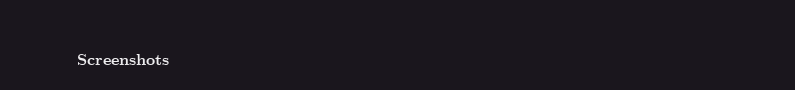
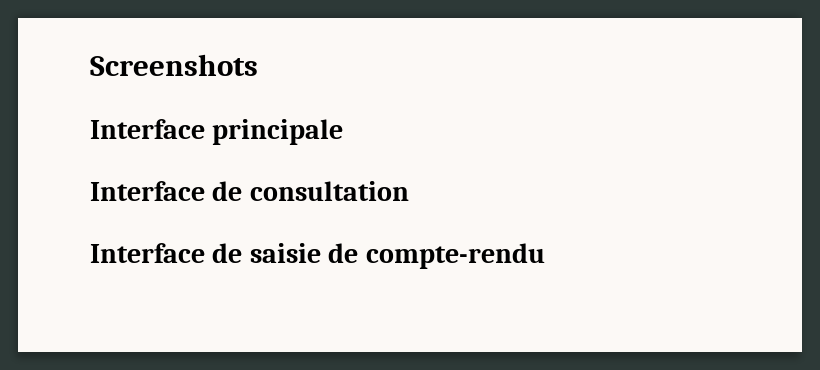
(169, 59) none -> [90,119,344,145] [90,181,409,201] [90,243,545,269] // Interface principale // Interface de consultation // Interface de saisie de compte-rendu

